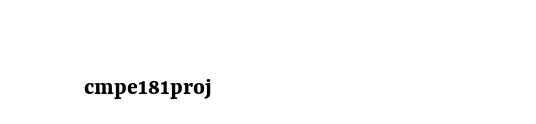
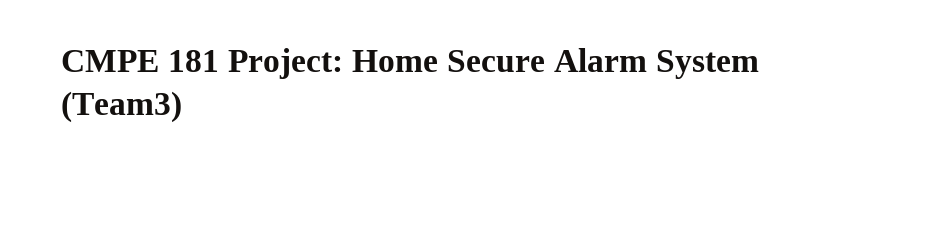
[84,79,212,99] cmpe181proj -> [61,48,760,79] [61,91,182,123] CMPE 181 Project: Home Secure Alarm System (Team3)

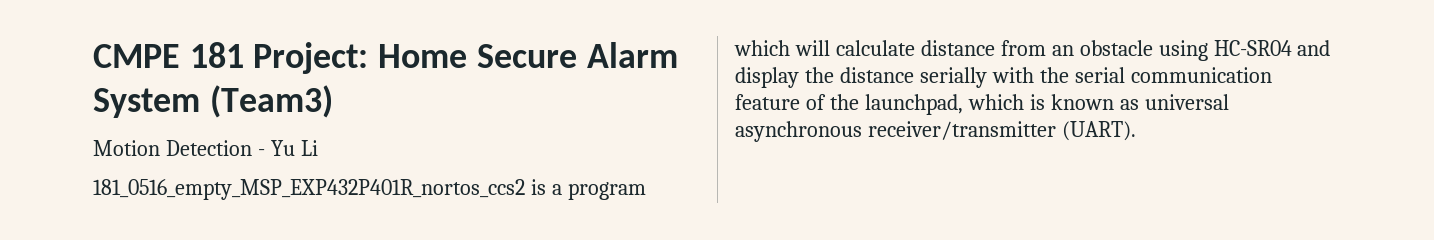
(182, 107) none -> [93,140,318,156] [93,179,646,200] [734,40,1331,61] [735,67,1272,88] [735,94,1229,115] [735,121,1136,142] // Motion Detection - Yu Li // 181_0516_empty_MSP_EXP432P401R_nortos_ccs2 is a program which will calculate distance from an obstacle using HC-SR04 and display the distance serially with the serial communication feature of the launchpad, which is known as universal asynchronous receiver/transmitter (UART).

